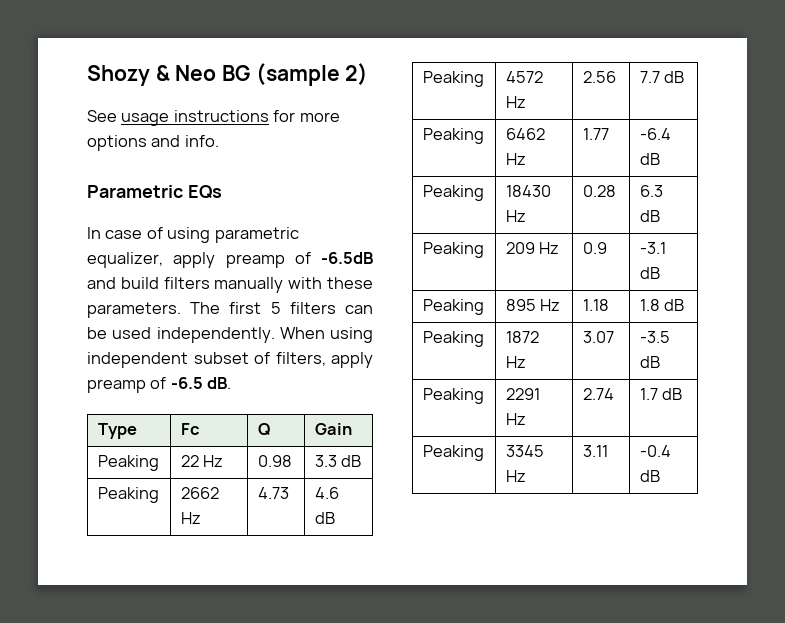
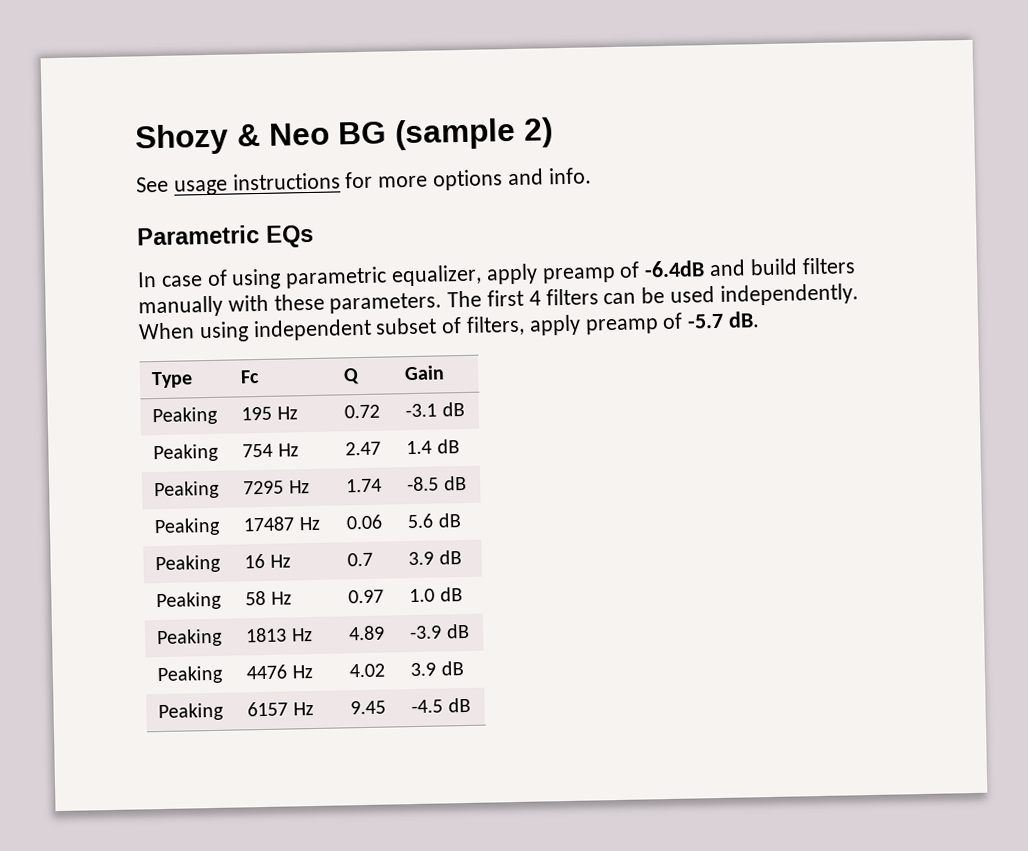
[321,252,373,264] -6.5dB -> [644,260,706,278] -6.4dB
[270,302,281,314] 5 -> [528,290,541,306] 4
[170,377,203,389] -6.5 -> [687,313,725,329] -5.7
[180,455,224,467] [257,455,292,467] [314,455,362,467] [97,487,159,503] [180,487,219,499] [180,512,201,524] [257,487,289,499] [314,487,339,499] [314,512,335,524] [422,71,484,87] [505,71,543,83] [505,96,526,108] [582,71,616,83] [639,71,685,83] [422,128,484,144] [505,128,545,140] [505,153,526,165] [582,128,609,140] [639,128,671,140] [639,153,660,165] [422,185,484,201] [505,185,551,197] [505,210,526,222] [582,185,616,197] [639,185,663,197] [639,210,660,222] [422,242,484,258] [505,242,560,254] [582,242,607,254] 22 Hz | 0.98 | 3.3 dB // Peaking | 2662 Hz | 4.73 | 4.6 dB // Peaking | 4572 Hz | 2.56 | 7.7 dB // Peaking | 6462 Hz | 1.77 | -6.4 dB // Peaking | 18430 Hz | 0.28 | 6.3 dB // Peaking | 209 Hz | 0.9 -> [241,406,298,421] [344,404,381,419] 195 Hz | 0.72
[505,299,561,311] [582,299,609,311] [639,299,685,311] [422,331,484,347] [505,331,539,343] [505,356,526,368] [582,331,614,343] [639,331,670,343] [639,356,660,368] [422,388,484,404] [505,388,540,400] [505,413,526,425] [582,388,614,400] [639,388,683,400] [422,445,484,461] [505,445,544,457] [505,470,526,482] [582,445,608,457] [639,445,671,457] [639,470,660,482] 895 Hz | 1.18 | 1.8 dB // Peaking | 1872 Hz | 3.07 | -3.5 dB // Peaking | 2291 Hz | 2.74 | 1.7 dB // Peaking | 3345 Hz | 3.11 | -0.4 dB -> [242,443,299,458] [345,441,382,456] [406,439,460,455] [154,480,221,500] [243,480,310,495] [346,478,383,493] [406,475,467,492] [154,517,222,537] [243,516,321,532] [346,514,384,530] [407,513,461,529] [155,554,222,574] [244,553,291,569] [347,552,374,567] [408,550,462,566] [156,591,223,611] [245,590,292,606] [348,589,385,604] [409,587,463,603] [156,628,224,648] [245,627,313,643] [348,625,386,641] [409,623,470,640] [157,665,225,685] [246,664,313,680] [349,663,386,678] [410,661,464,677] [158,702,225,722] [247,701,314,717] [350,700,387,715] [411,697,471,714] 754 Hz | 2.47 | 1.4 dB // Peaking | 7295 Hz | 1.74 | -8.5 dB // Peaking | 17487 Hz | 0.06 | 5.6 dB // Peaking | 16 Hz | 0.7 | 3.9 dB // Peaking | 58 Hz | 0.97 | 1.0 dB // Peaking | 1813 Hz | 4.89 | -3.9 dB // Peaking | 4476 Hz | 4.02 | 3.9 dB // Peaking | 6157 Hz | 9.45 | -4.5 dB

